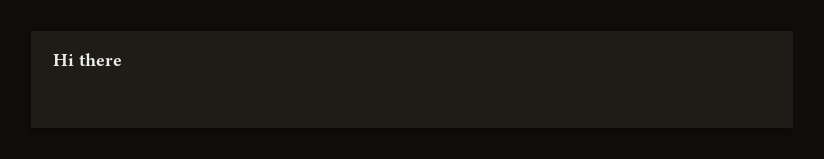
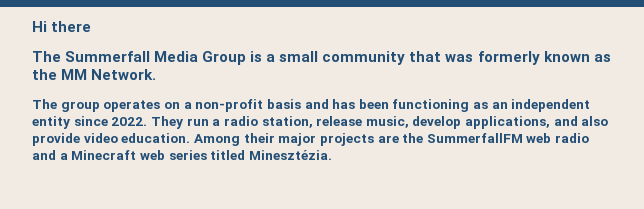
(122, 59) none -> [32,51,611,65] [32,69,157,80] [32,99,591,112] [32,116,609,129] [32,133,590,146] [32,150,332,160] // The Summerfall Media Group is a small community that was formerly known as the MM Network. // The group operates on a non-profit basis and has been functioning as an independent entity since 2022. They run a radio station, release music, develop applications, and also provide video education. Among their major projects are the SummerfallFM web radio and a Minecraft web series titled Minesztézia.

